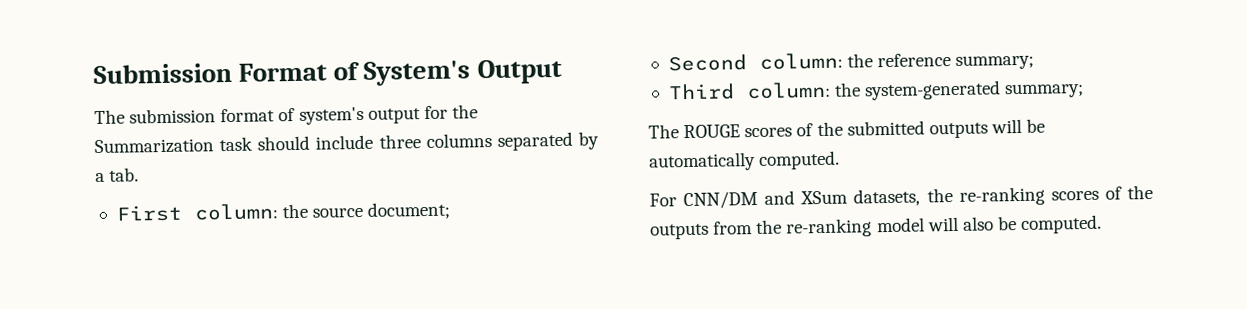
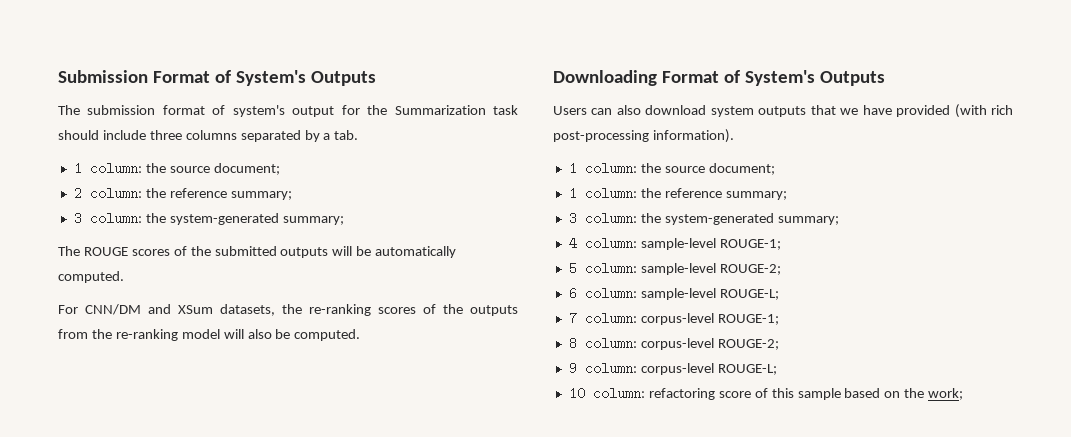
[476,58,562,85] Output -> [310,71,376,86] Outputs
[115,201,451,222] [667,52,1035,72] [667,83,735,101] First column: the source document; // Second column: the reference summary; // Third -> [73,162,280,175] [73,187,292,200] [73,212,82,225] 1 column: the source document; // 2 column: the reference summary; // 3
(1103, 224) none -> [553,70,885,86] [553,104,1013,118] [553,129,734,143] [568,162,775,175] [568,187,787,200] [568,212,839,225] [568,237,781,250] [568,262,781,275] [568,287,779,300] [568,312,779,325] [568,337,779,350] [568,362,777,375] [568,387,964,400] // Downloading Format of System's Outputs // Users can also download system outputs that we have provided (with rich post-processing information). // 1 column: the source document; // 1 column: the reference summary; // 3 column: the system-generated summary; // 4 column: sample-level ROUGE-1; // 5 column: sample-level ROUGE-2; // 6 column: sample-level ROUGE-L; // 7 column: corpus-level ROUGE-1; // 8 column: corpus-level ROUGE-2; // 9 column: corpus-level ROUGE-L; // 10 column: refactoring score of this sample based on the work;

